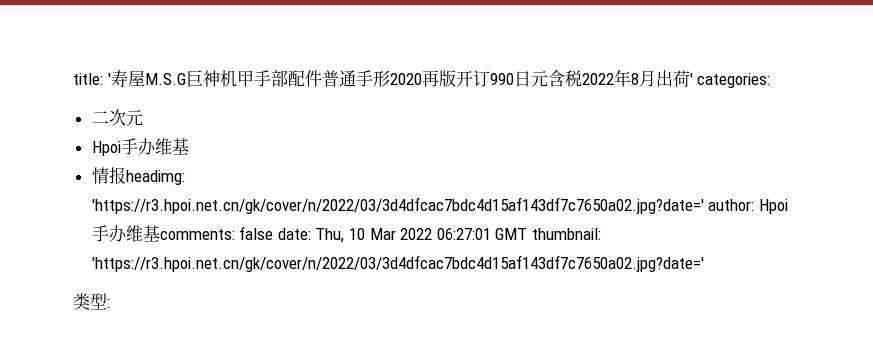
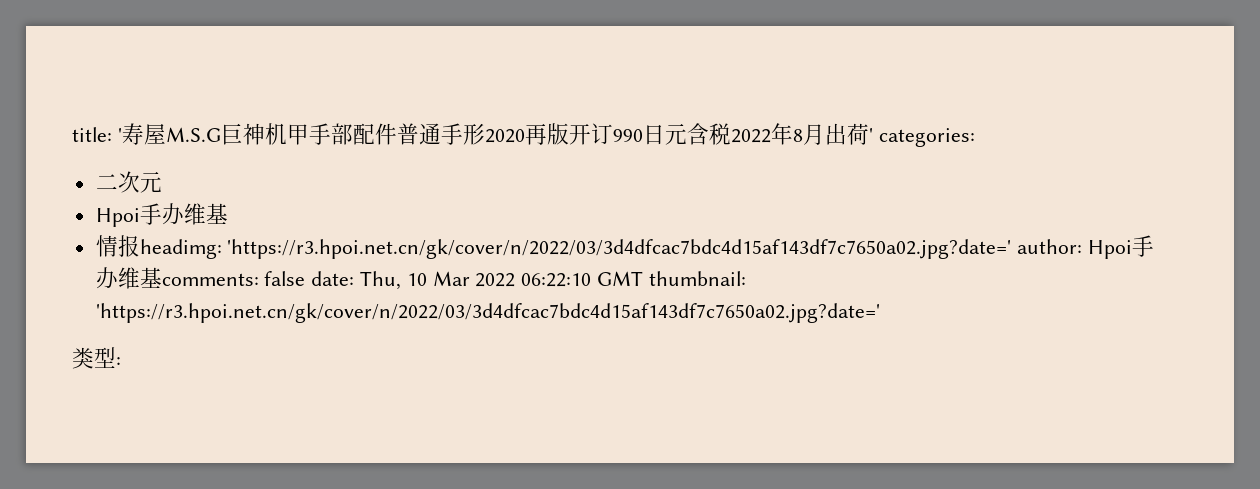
[436,228,491,240] 06:27:01 -> [521,273,592,287] 06:22:10

